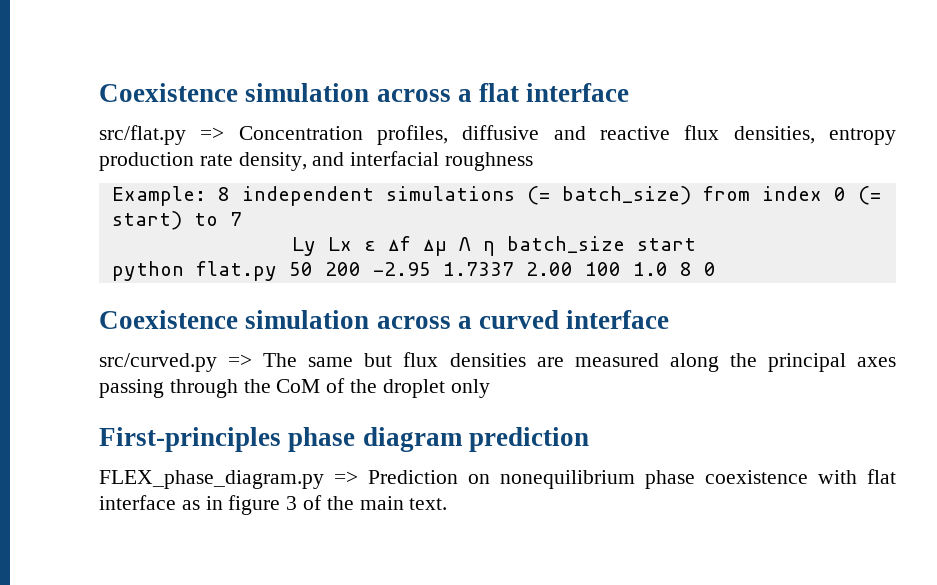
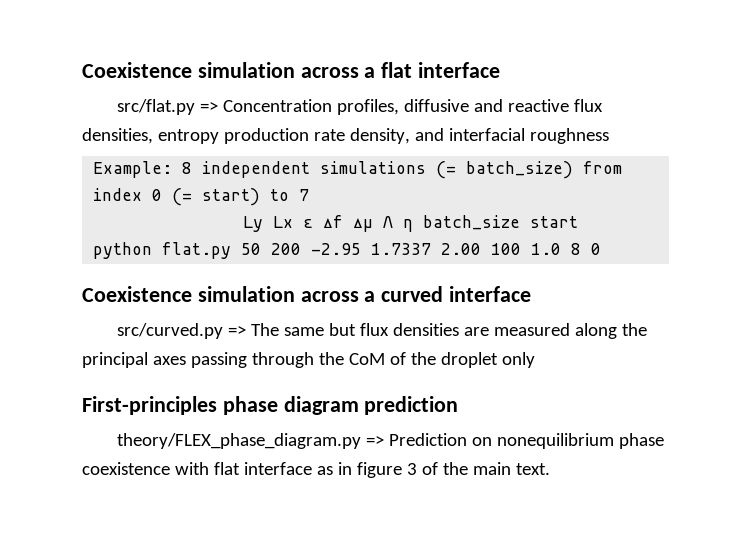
[99,470,324,489] FLEX_phase_diagram.py -> [117,433,362,449] theory/FLEX_phase_diagram.py

